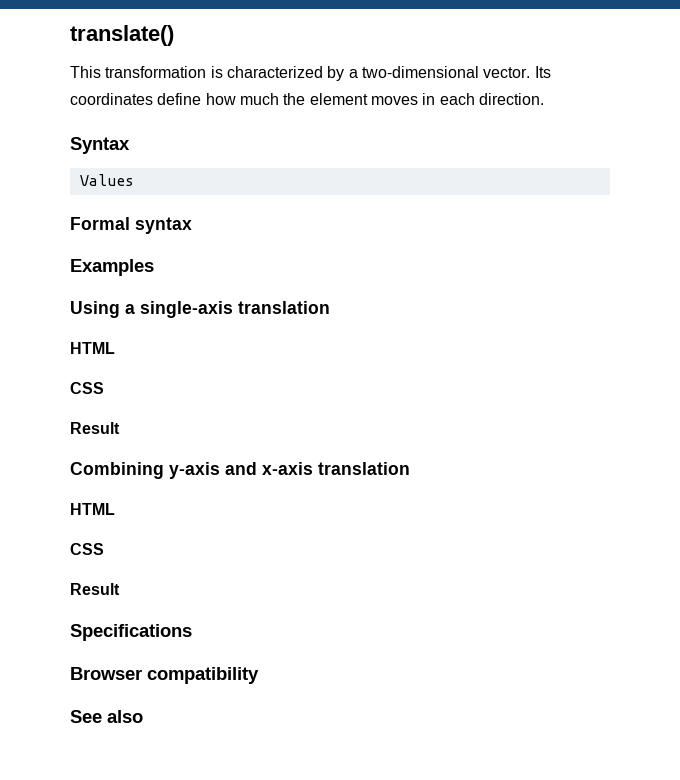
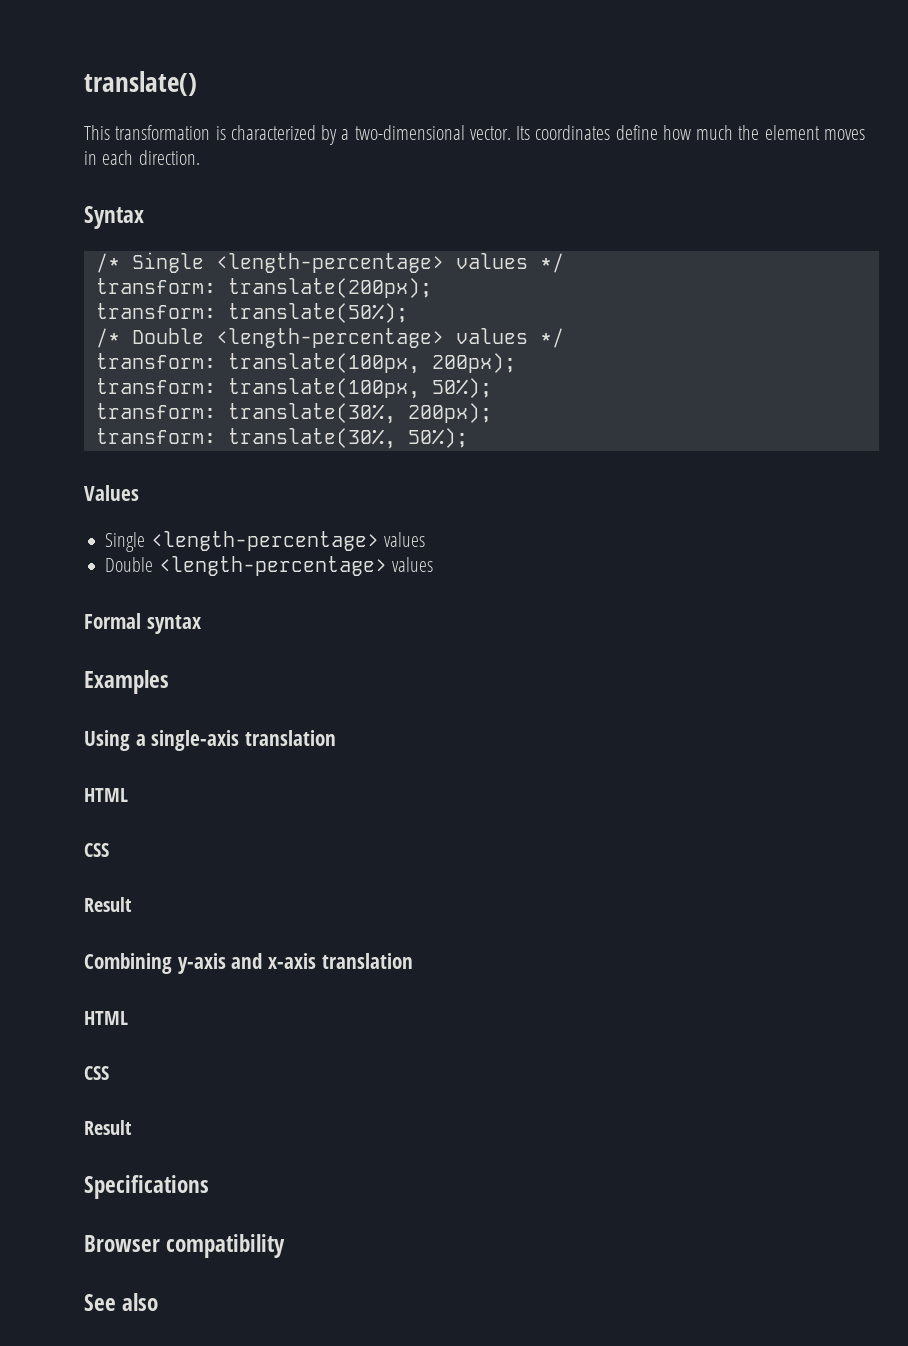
[79,174,134,186] Values -> [95,252,564,273] [95,278,432,298] [95,303,408,323] [95,328,564,348] [95,353,516,374] [95,378,492,399] [95,403,492,424] [95,428,468,449] [84,485,139,501] [105,531,425,552] [105,556,433,576] /* Single <length-percentage> values */ // transform: translate(200px); // transform: translate(50%); // /* Double <length-percentage> values */ // transform: translate(100px, 200px); // transform: translate(100px, 50%); // transform: translate(30%, 200px); // transform: translate(30%, 50%); // Values // Single <length-percentage> values // Double <length-percentage> values

